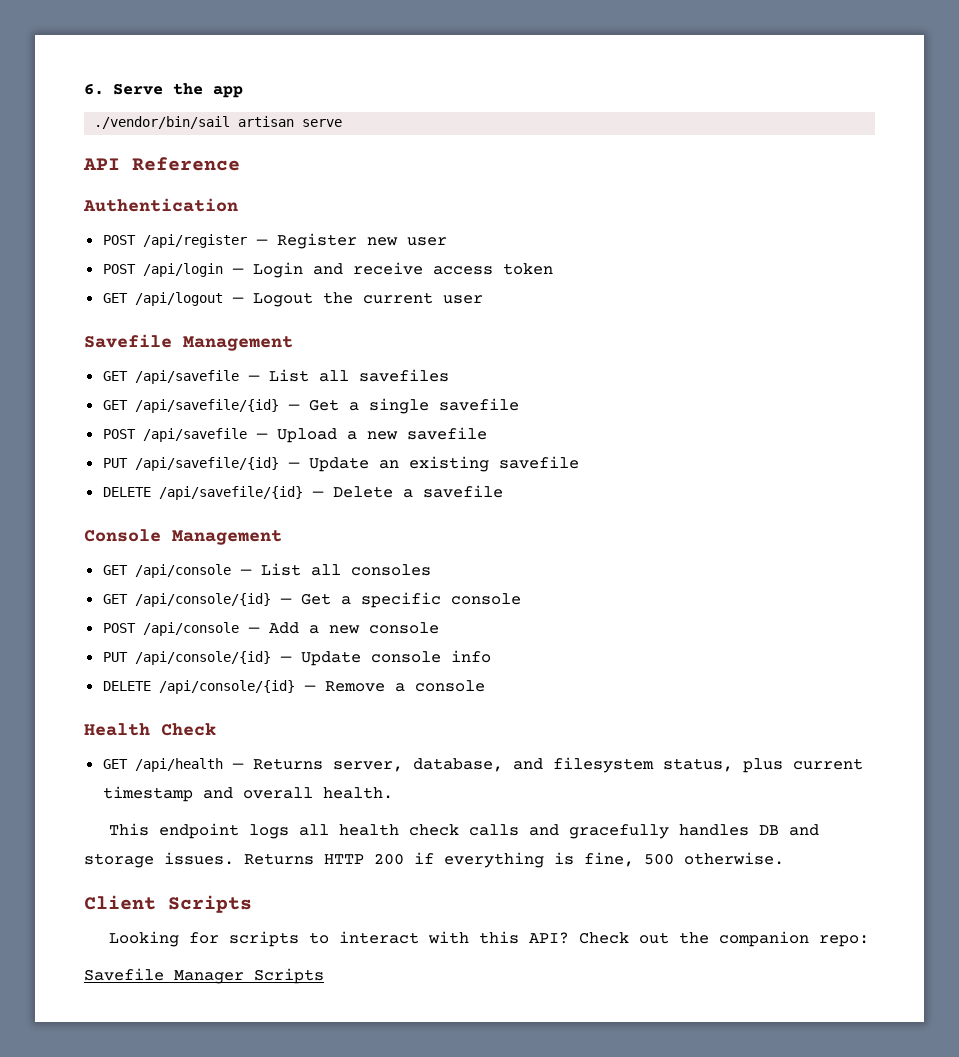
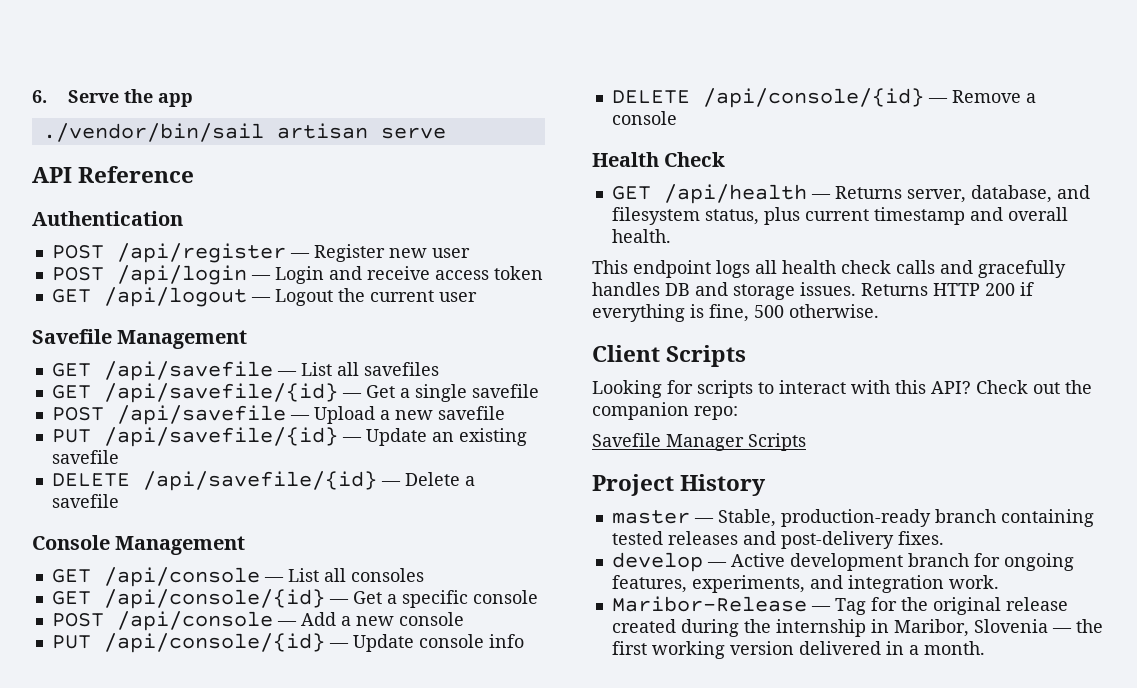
(324, 976) none -> [592,474,767,496] [611,509,1094,527] [611,531,944,549] [611,552,1074,572] [611,575,999,593] [611,596,1068,615] [611,619,1103,637] [611,641,985,659] // Project History // master — Stable, production-ready branch containing tested releases and post-delivery fixes. // develop — Active development branch for ongoing features, experiments, and integration work. // Maribor-Release — Tag for the original release created during the internship in Maribor, Slovenia — the first working version delivered in a month.

